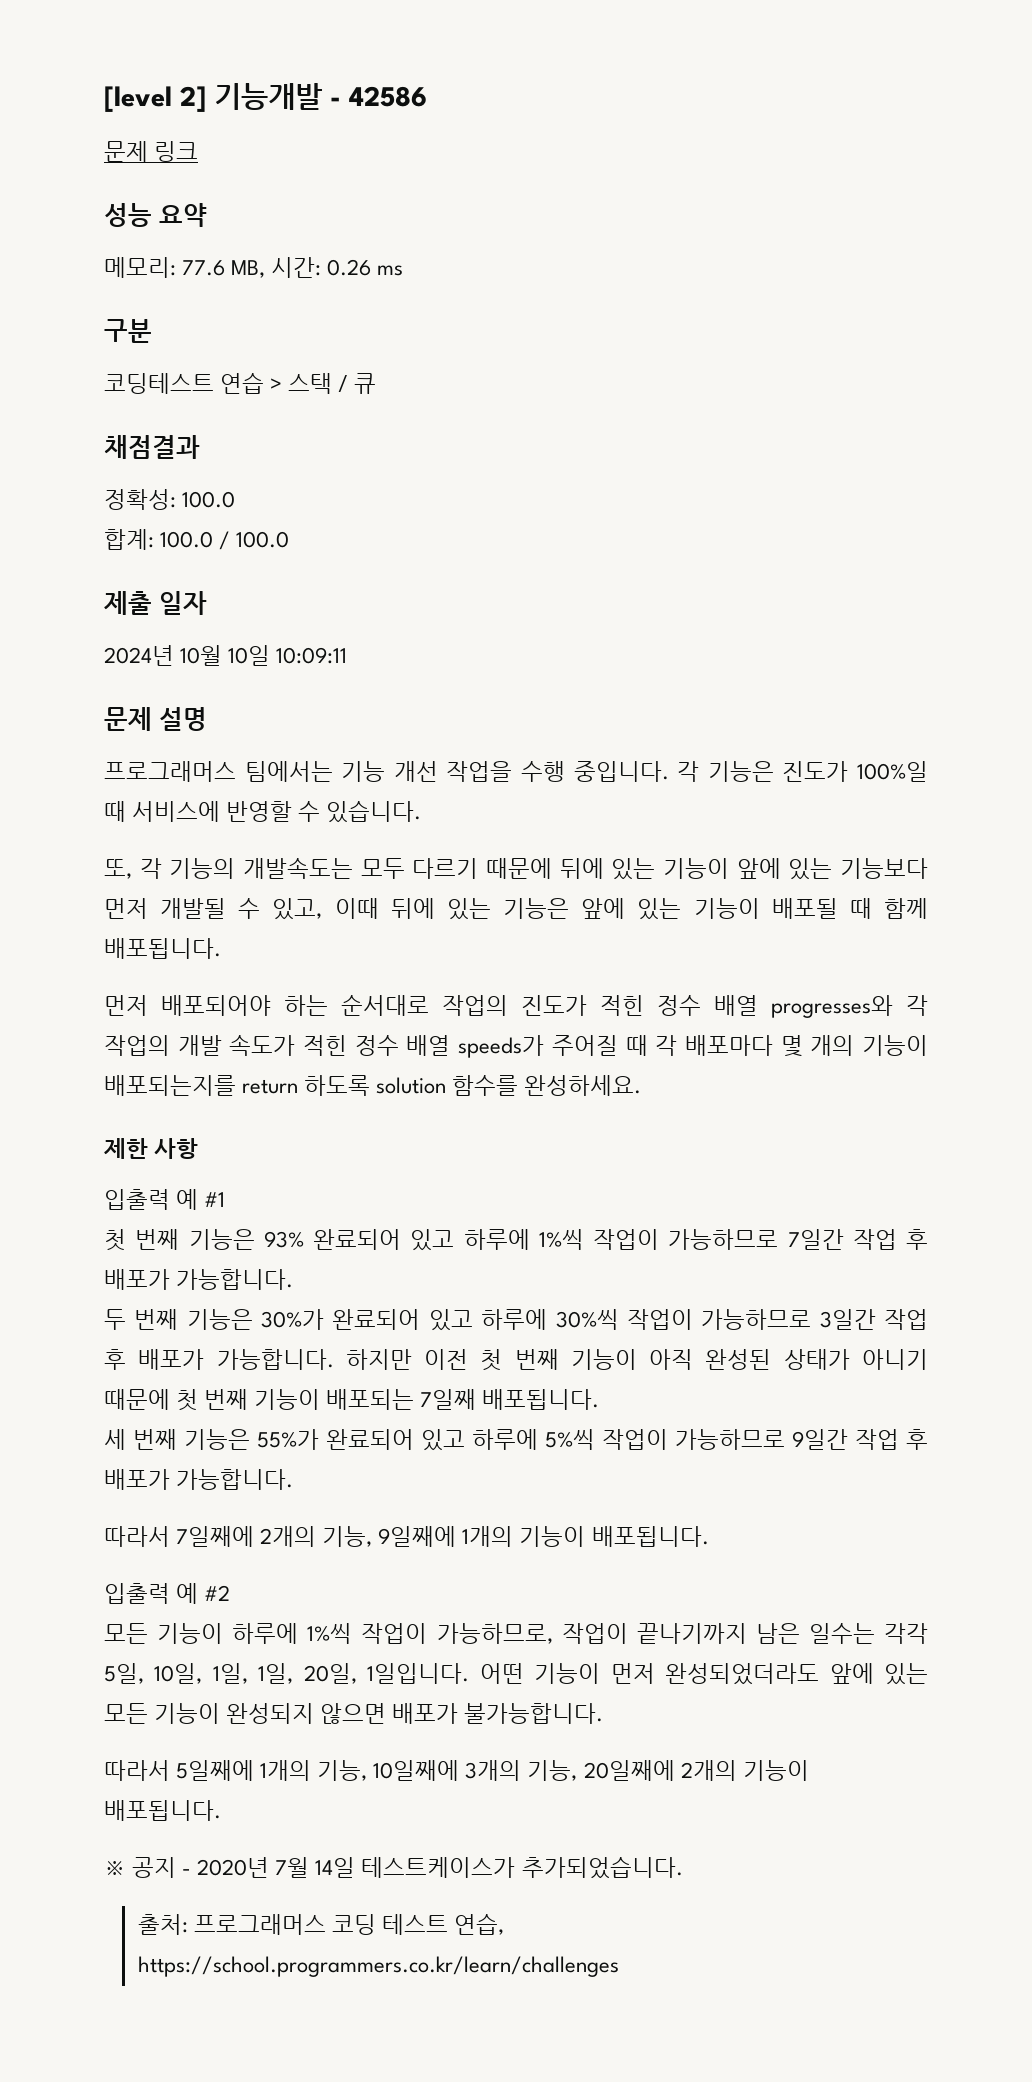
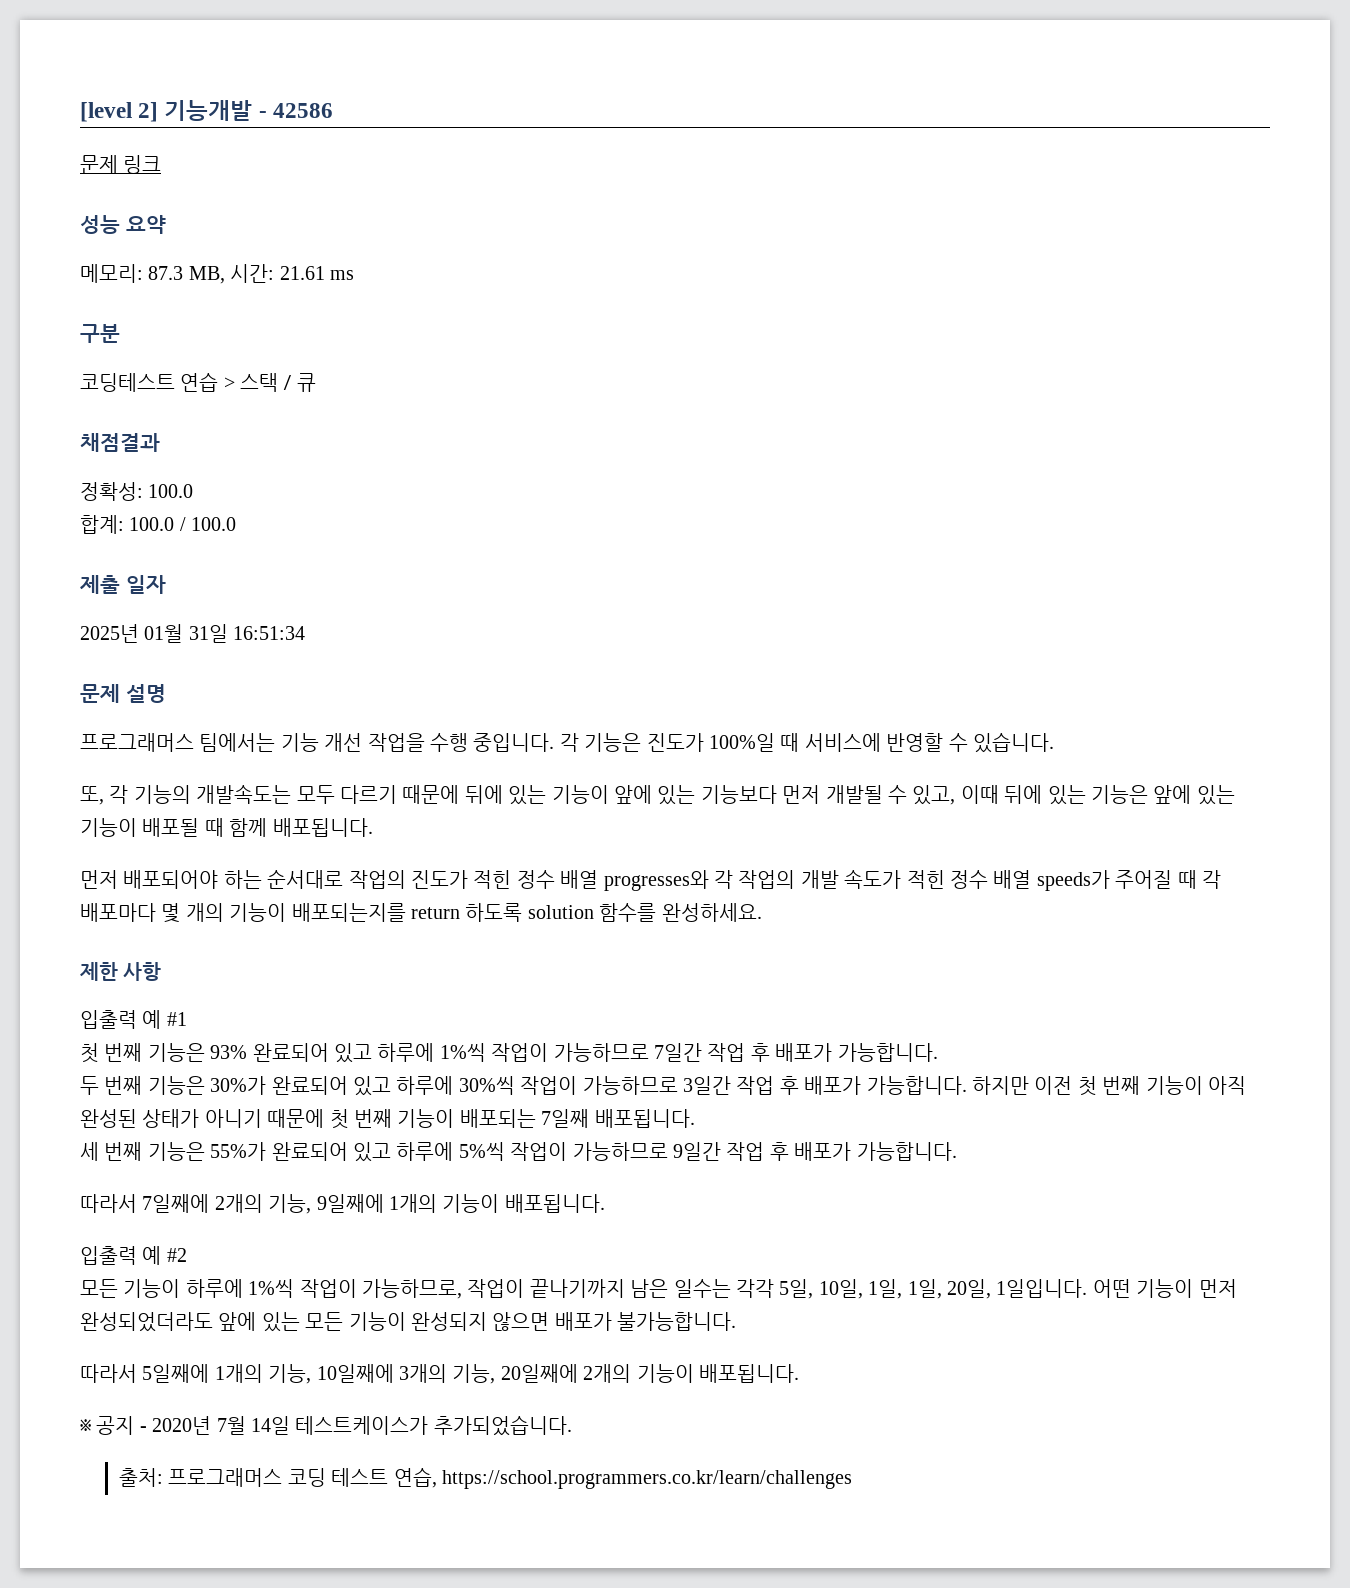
[182,260,226,276] 77.6 -> [148,266,184,280] 87.3
[327,259,372,276] 0.26 -> [279,266,325,280] 21.61
[104,645,348,666] 2024년 10월 10일 10:09:11 -> [80,624,306,643] 2025년 01월 31일 16:51:34

